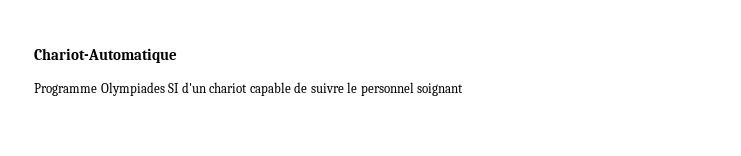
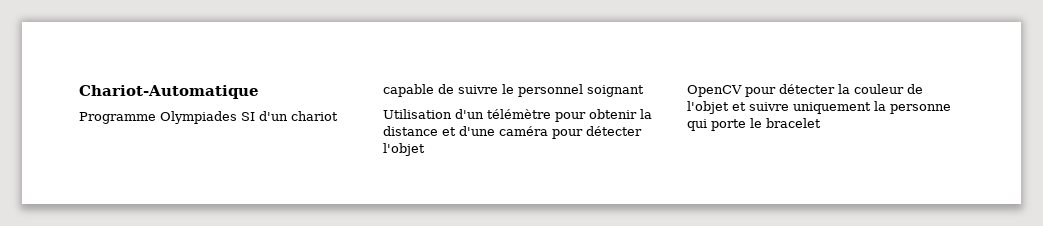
(464, 89) none -> [383,109,652,122] [383,126,642,139] [383,143,425,156] [687,84,923,97] [687,101,951,114] [687,118,821,131] // Utilisation d'un télémètre pour obtenir la distance et d'une caméra pour détecter l'objet // OpenCV pour détecter la couleur de l'objet et suivre uniquement la personne qui porte le bracelet

